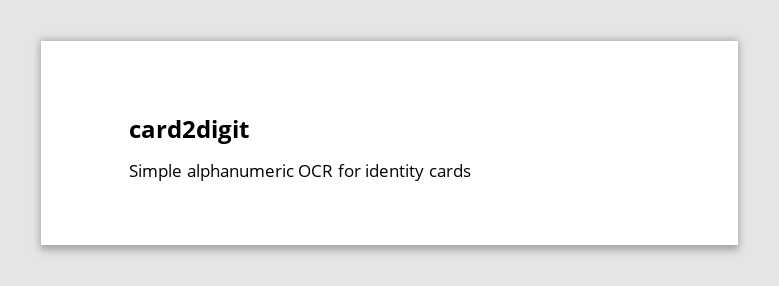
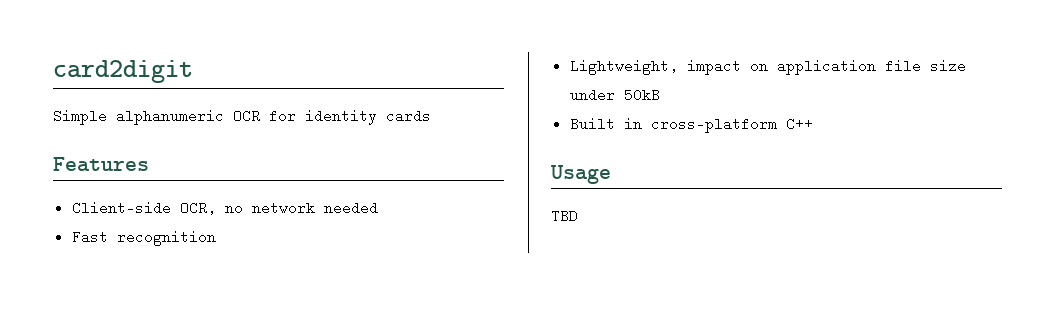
(471, 170) none -> [53,157,149,172] [71,201,378,215] [71,230,216,246] [569,59,966,75] [569,88,660,102] [569,117,813,133] [550,165,611,184] [551,209,578,223] // Features // Client-side OCR, no network needed // Fast recognition // Lightweight, impact on application file size under 50kB // Built in cross-platform C++ // Usage // TBD

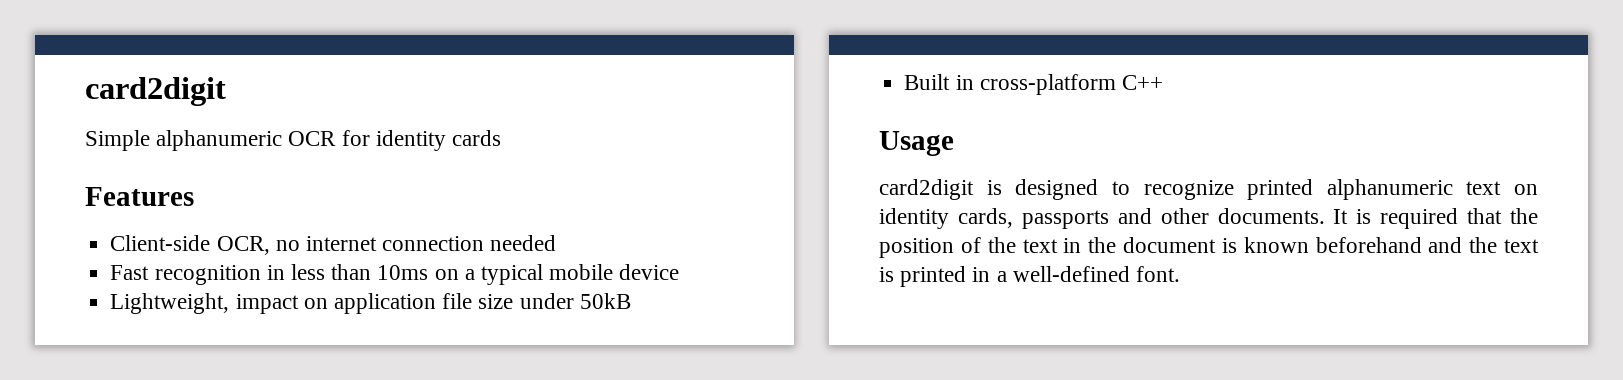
[251,201,315,215] network -> [305,236,485,251] internet connection
(216, 238) none -> [266,264,680,285] in less than 10ms on a typical mobile device
[551,209,578,223] TBD -> [879,179,1538,200] [879,208,1538,229] [879,237,1539,258] [879,266,1181,287] card2digit is designed to recognize printed alphanumeric text on identity cards, passports and other documents. It is required that the position of the text in the document is known beforehand and the text is printed in a well-defined font.

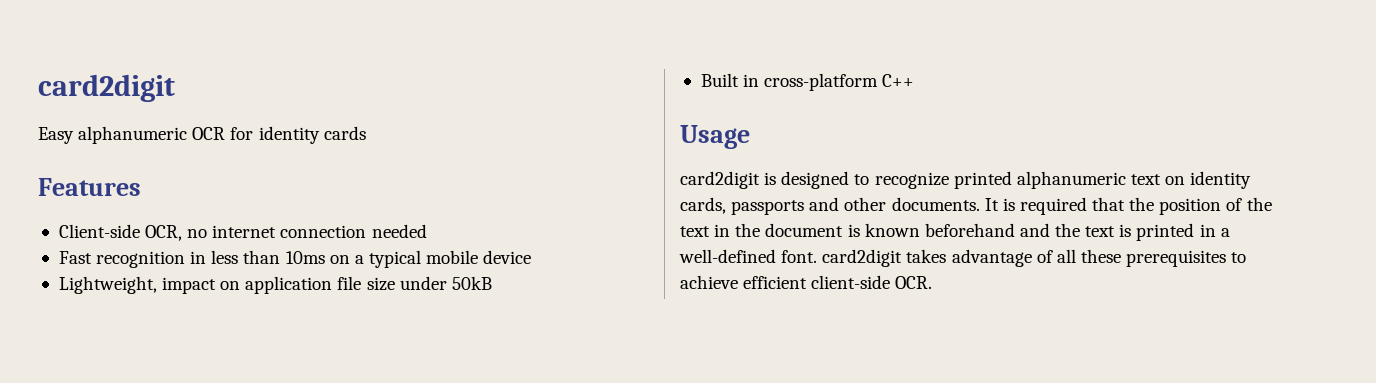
[85,130,150,151] Simple -> [38,127,74,144] Easy
(1181, 274) none -> [822,249,1247,267] [680,275,933,289] card2digit takes advantage of all these prerequisites to achieve efficient client-side OCR.

